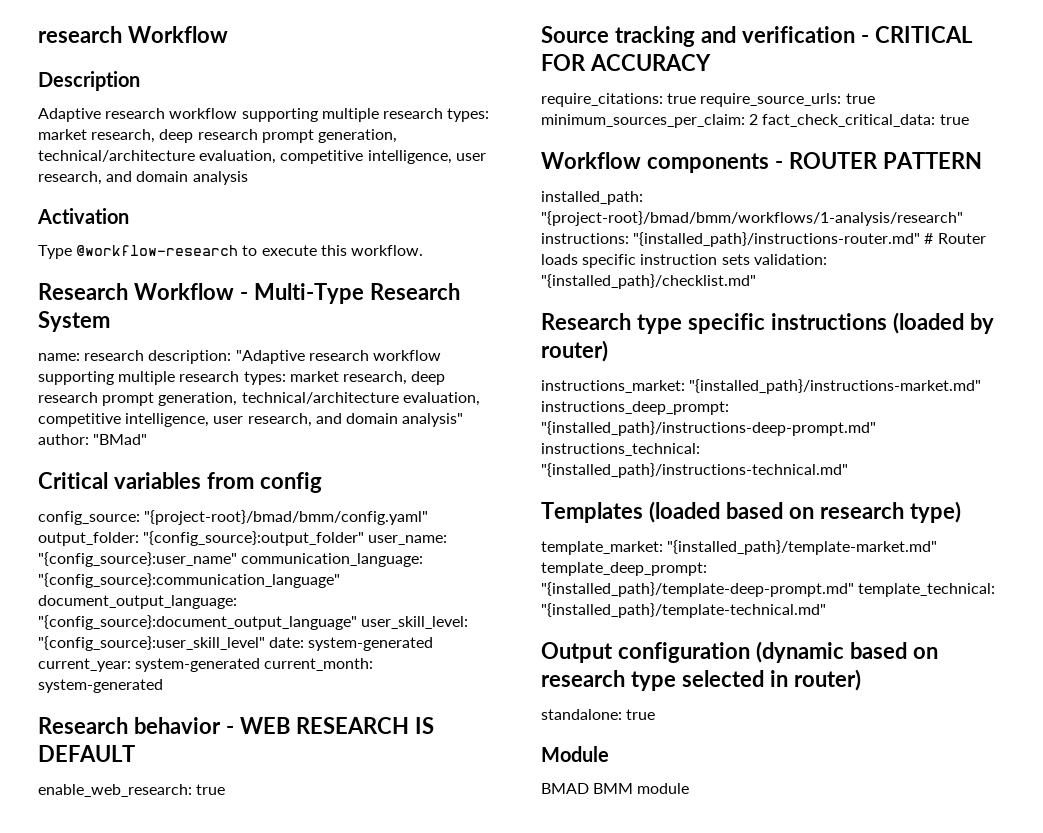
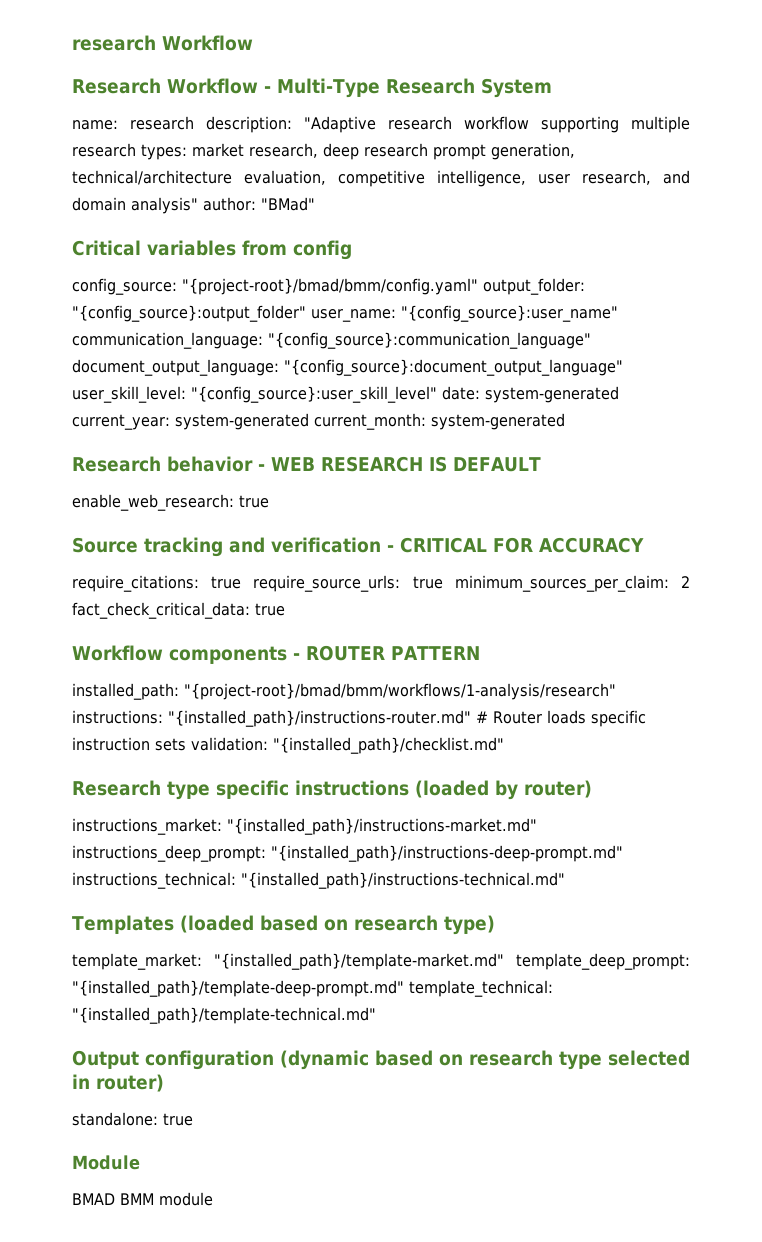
[38,71,140,91] [38,108,490,122] [38,129,397,143] [38,150,486,164] [38,171,248,185] [37,208,129,224] [38,245,423,259] // Description // Adaptive research workflow supporting multiple research types: market research, deep research prompt generation, technical/architecture evaluation, competitive intelligence, user research, and domain analysis // Activation // Type @workflow-research to execute this workflow. -> (253, 43) none

